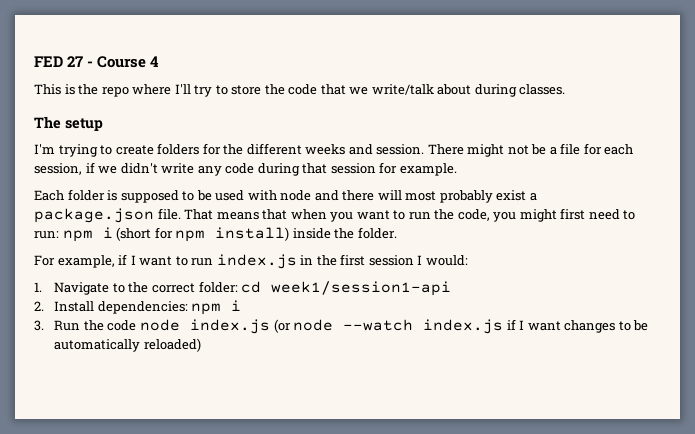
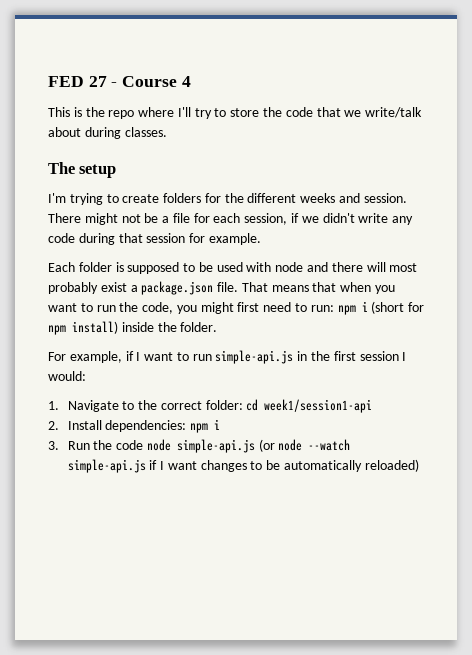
[216,254,297,269] index.js -> [215,350,294,364] simple-api.js
[189,319,270,334] index.js -> [176,439,255,453] simple-api.js
[423,319,504,334] index.js -> [67,459,146,473] simple-api.js

